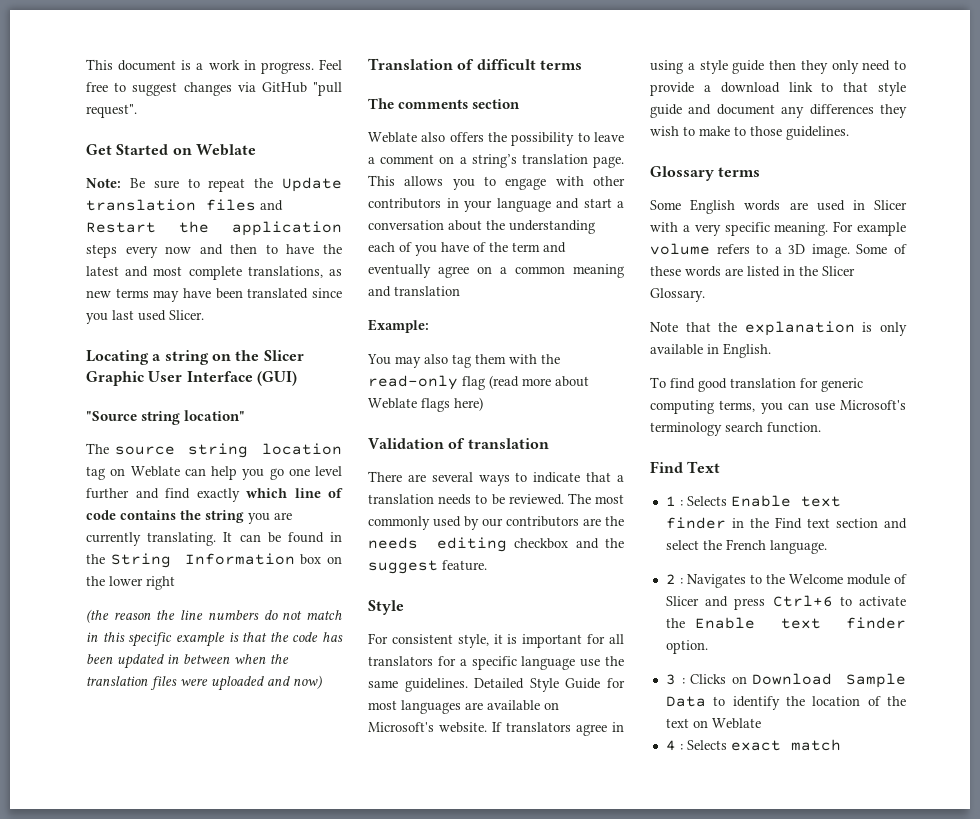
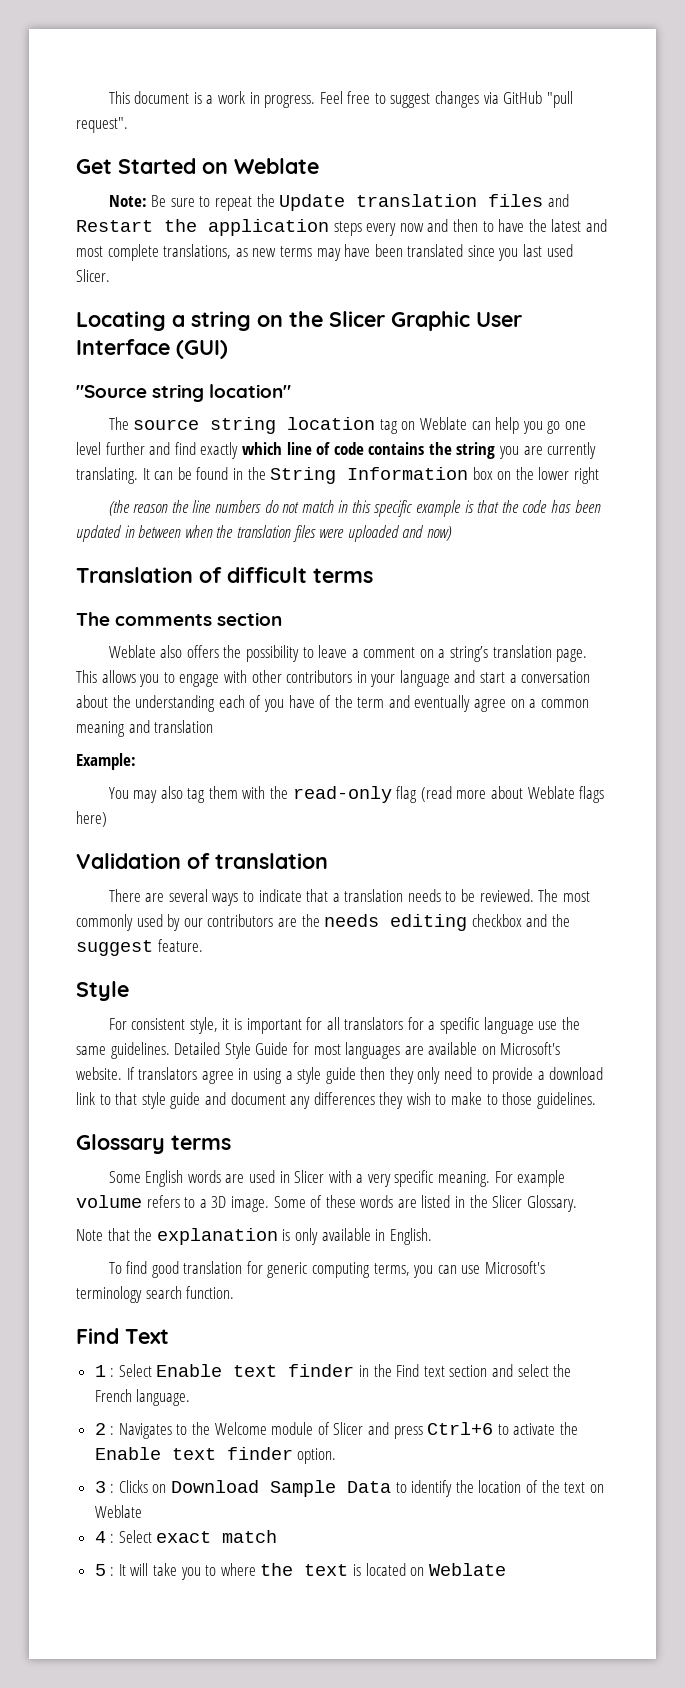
[686,496,727,506] Selects -> [118,1364,152,1377] Select
[686,740,727,750] Selects -> [118,1530,152,1543] Select
(841, 745) none -> [94,1563,506,1580] // 5 : It will take you to where the text is located on Weblate

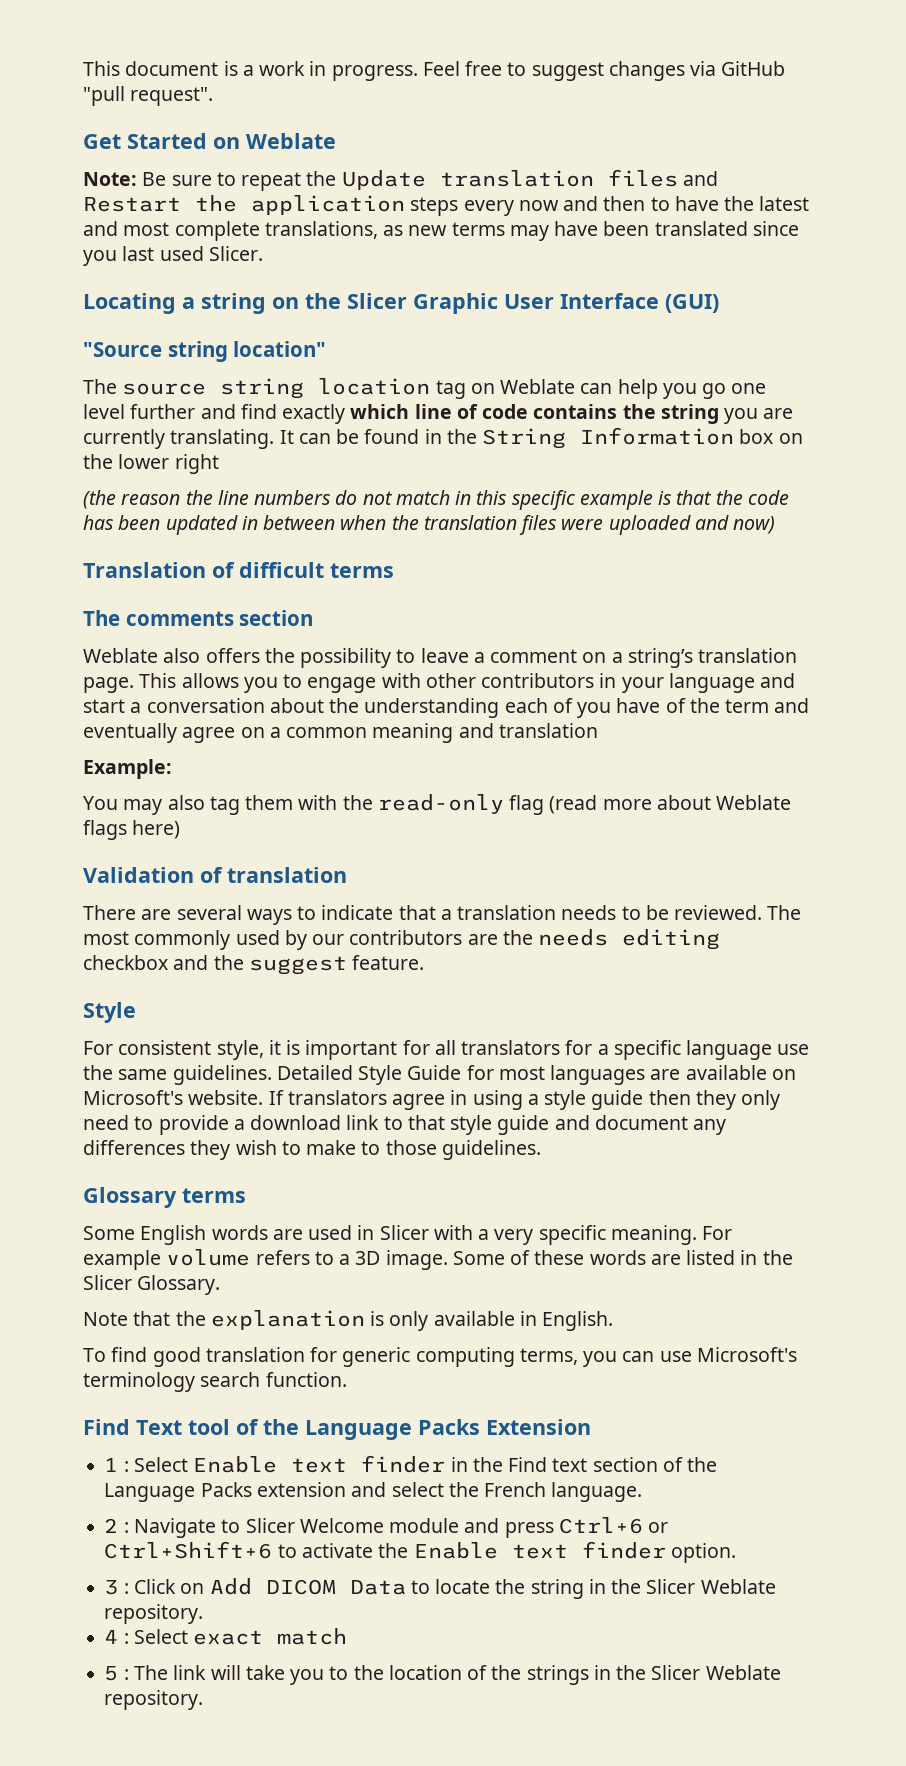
(169, 1336) none -> [188,1419,591,1440] tool of the Language Packs Extension
(488, 1371) none -> [662,1457,718,1472] [104,1482,346,1502] of the Language Packs extension
[118,1422,364,1439] Navigates to the Welcome module of Slicer -> [133,1518,460,1538] Navigate to Slicer Welcome module
(494, 1428) none -> [648,1522,669,1533] [104,1541,273,1559] or Ctrl+Shift+6
[118,1480,604,1497] [94,1505,142,1518] Clicks on Download Sample Data to identify the location of the text on Weblate -> [133,1578,776,1599] [104,1604,204,1624] Click on Add DICOM Data to locate the string in the Slicer Weblate repository.
[118,1564,126,1576] It -> [133,1665,207,1680] The link
[220,1563,506,1576] where the text is located on Weblate -> [353,1665,781,1685] [104,1690,204,1710] the location of the strings in the Slicer Weblate repository.

